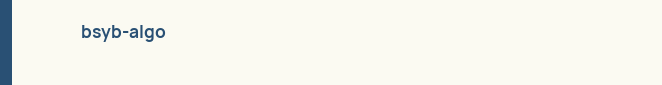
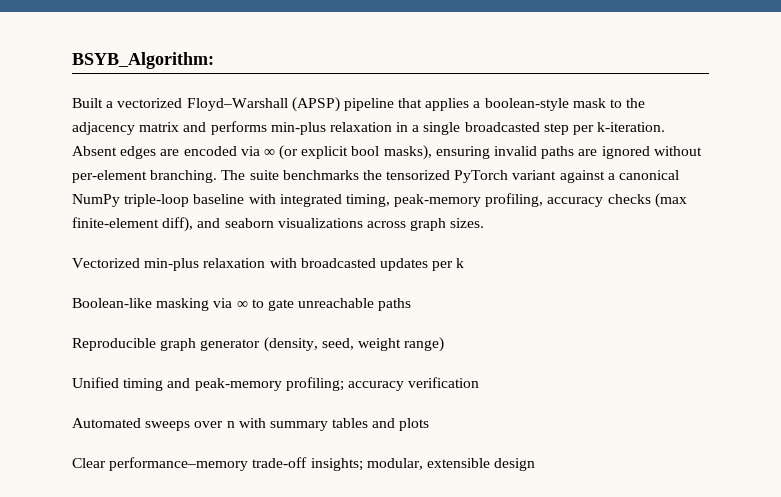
[81,25,166,42] bsyb-algo -> [72,52,214,69] [72,97,646,112] [72,121,666,135] [72,145,702,160] [72,170,680,183] [72,193,687,208] [72,217,485,232] [72,258,465,271] [72,298,412,311] [72,337,445,352] [72,377,480,391] [72,418,430,431] [72,457,536,471] BSYB_Algorithm: // Built a vectorized Floyd–Warshall (APSP) pipeline that applies a boolean-style mask to the adjacency matrix and performs min-plus relaxation in a single broadcasted step per k-iteration. Absent edges are encoded via ∞ (or explicit bool masks), ensuring invalid paths are ignored without per-element branching. The suite benchmarks the tensorized PyTorch variant against a canonical NumPy triple-loop baseline with integrated timing, peak-memory profiling, accuracy checks (max finite-element diff), and seaborn visualizations across graph sizes. // Vectorized min-plus relaxation with broadcasted updates per k // Boolean-like masking via ∞ to gate unreachable paths // Reproducible graph generator (density, seed, weight range) // Unified timing and peak-memory profiling; accuracy verification // Automated sweeps over n with summary tables and plots // Clear performance–memory trade-off insights; modular, extensible design

